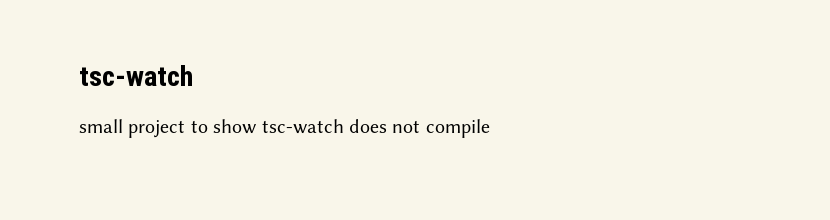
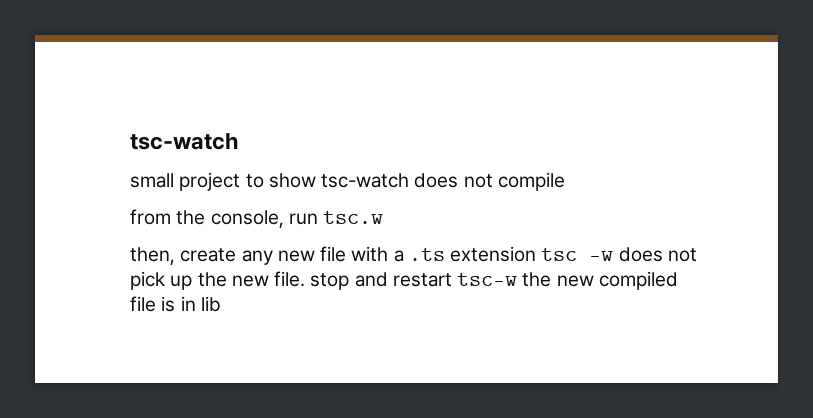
(490, 128) none -> [130,209,384,228] [130,246,697,265] [130,271,678,290] [130,296,221,312] // from the console, run tsc.w // then, create any new file with a .ts extension tsc -w does not pick up the new file. stop and restart tsc-w the new compiled file is in lib

